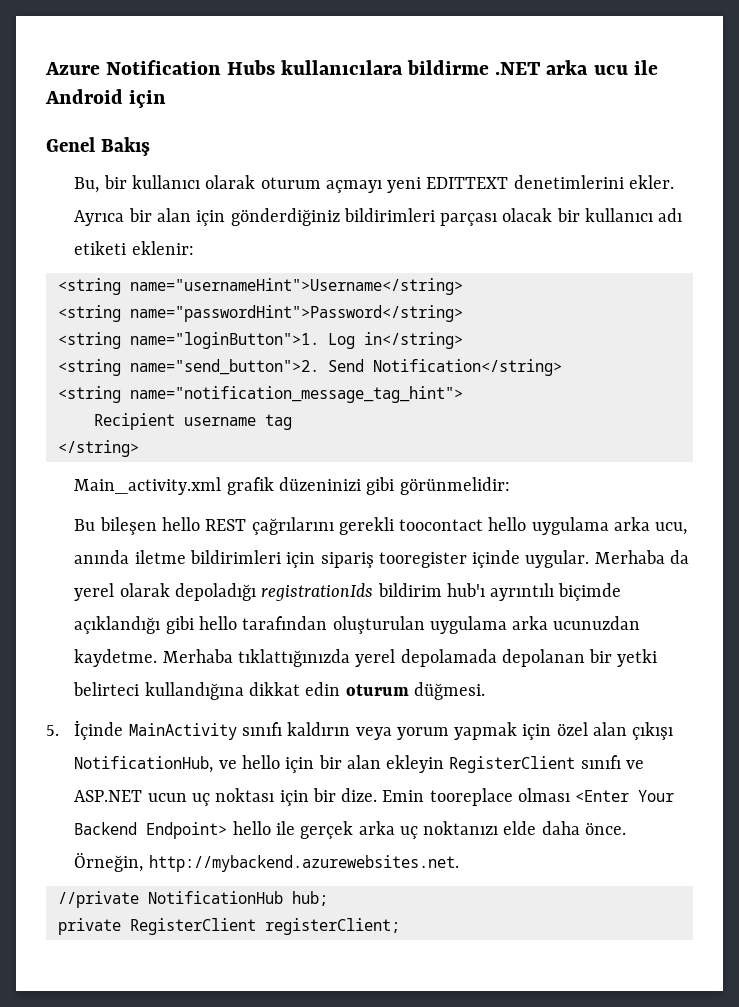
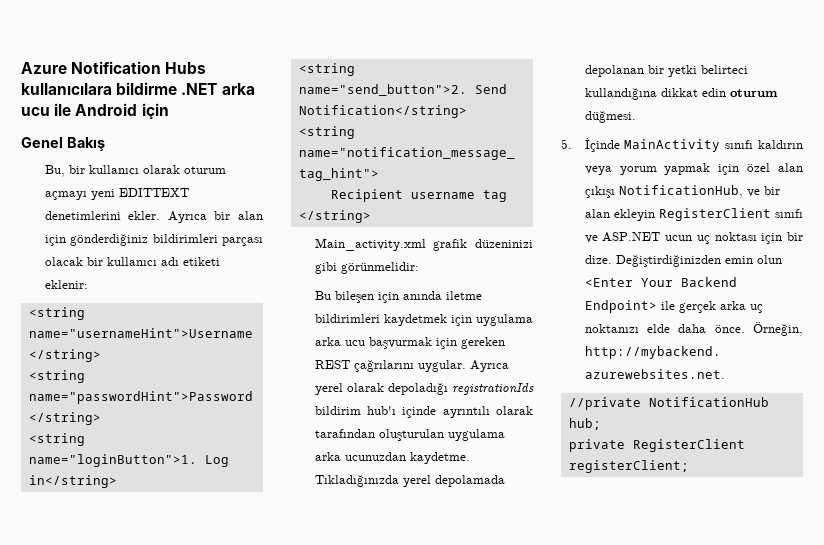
[161,517,688,535] [74,550,689,568] hello REST çağrılarını gerekli toocontact hello uygulama arka ucu, anında iletme bildirimleri için sipariş tooregister içinde uygular. Merhaba da -> [377,291,482,303] [314,314,533,326] [314,337,505,349] [314,360,509,372] için anında iletme bildirimleri kaydetmek için uygulama arka ucu başvurmak için gereken REST çağrılarını uygular. Ayrıca
[490,583,622,601] [74,616,237,634] ayrıntılı biçimde açıklandığı gibi hello -> [402,406,533,418] içinde ayrıntılı olarak
[162,649,350,667] Merhaba tıklattığınızda -> [314,475,399,487] Tıkladığınızda
[241,755,315,773] hello için -> (760, 193) none
[382,788,570,806] Emin tooreplace olması -> [615,255,782,267] Değiştirdiğinizden emin olun
[232,821,271,835] hello -> (657, 306) none

